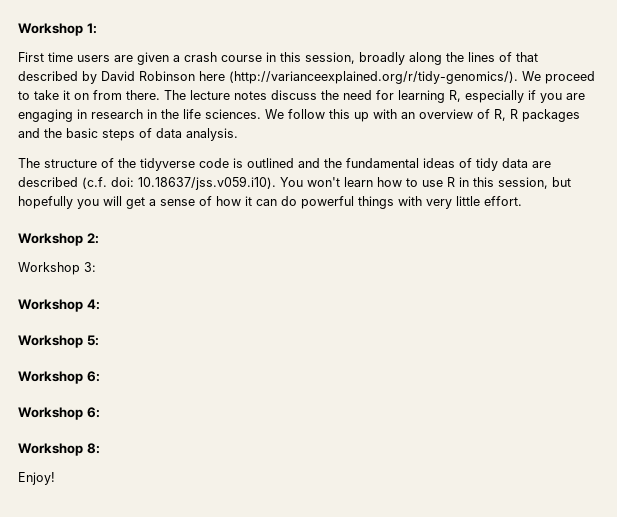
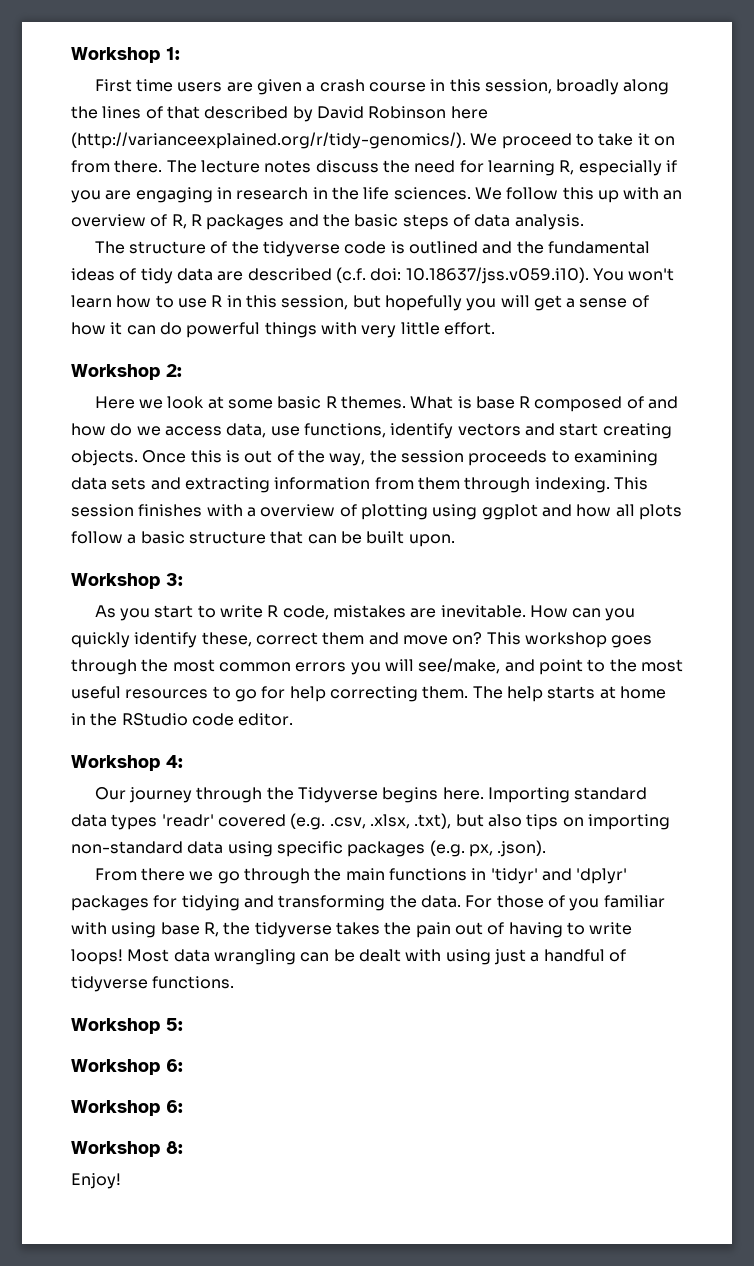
[18,262,96,275] [18,299,100,312] Workshop 3: // Workshop 4: -> [94,396,679,412] [71,423,672,439] [71,450,658,466] [71,477,648,493] [71,504,682,520] [71,531,455,547] [71,573,183,589] [94,605,636,621] [71,632,653,648] [71,658,683,675] [71,686,666,702] [71,713,294,726] [71,755,183,771] [94,787,648,803] [71,813,670,830] [71,840,547,857] [94,868,628,884] [71,895,665,911] [71,922,633,938] [71,949,626,965] [71,976,235,992] Here we look at some basic R themes. What is base R composed of and how do we access data, use functions, identify vectors and start creating objects. Once this is out of the way, the session proceeds to examining data sets and extracting information from them through indexing. This session finishes with a overview of plotting using ggplot and how all plots follow a basic structure that can be built upon. // Workshop 3: // As you start to write R code, mistakes are inevitable. How can you quickly identify these, correct them and move on? This workshop goes through the most common errors you will see/make, and point to the most useful resources to go for help correcting them. The help starts at home in the RStudio code editor. // Workshop 4: // Our journey through the Tidyverse begins here. Importing standard data types 'readr' covered (e.g. .csv, .xlsx, .txt), but also tips on importing non-standard data using specific packages (e.g. px, .json). // From there we go through the main functions in 'tidyr' and 'dplyr' packages for tidying and transforming the data. For those of you familiar with using base R, the tidyverse takes the pain out of having to write loops! Most data wrangling can be dealt with using just a handful of tidyverse functions.

